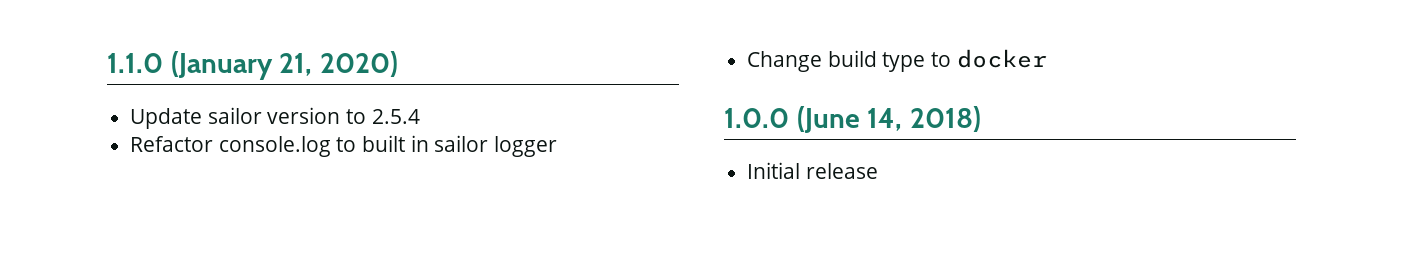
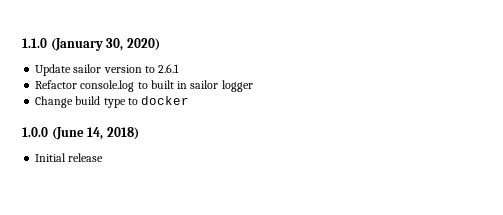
[279,53,313,76] 21, -> [106,38,124,51] 30,
[371,109,420,124] 2.5.4 -> [158,64,180,73] 2.6.1

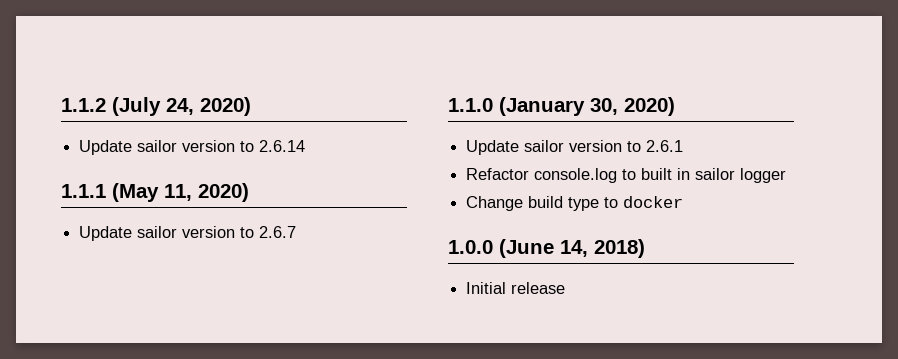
(22, 43) none -> [61,97,251,116] [79,140,306,155] [61,183,249,202] [79,226,297,241] 1.1.2 (July 24, 2020) // Update sailor version to 2.6.14 // 1.1.1 (May 11, 2020) // Update sailor version to 2.6.7 //

